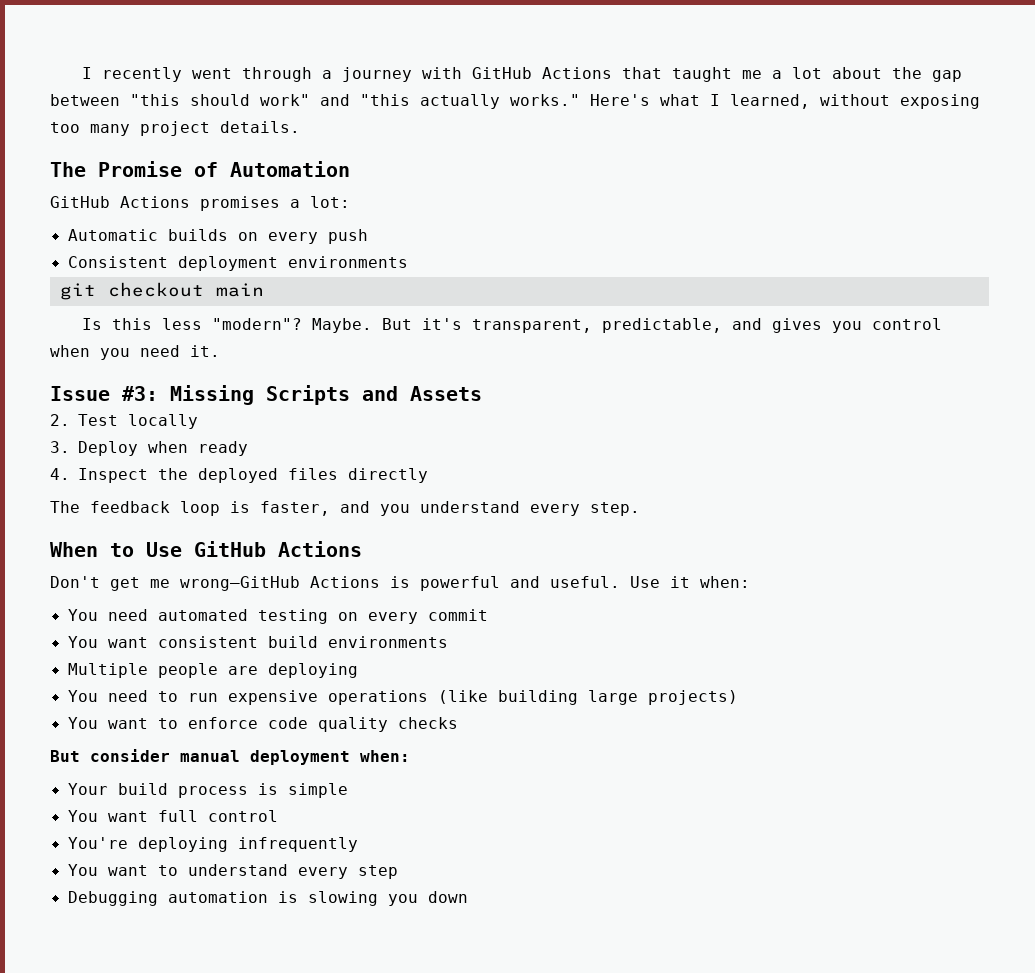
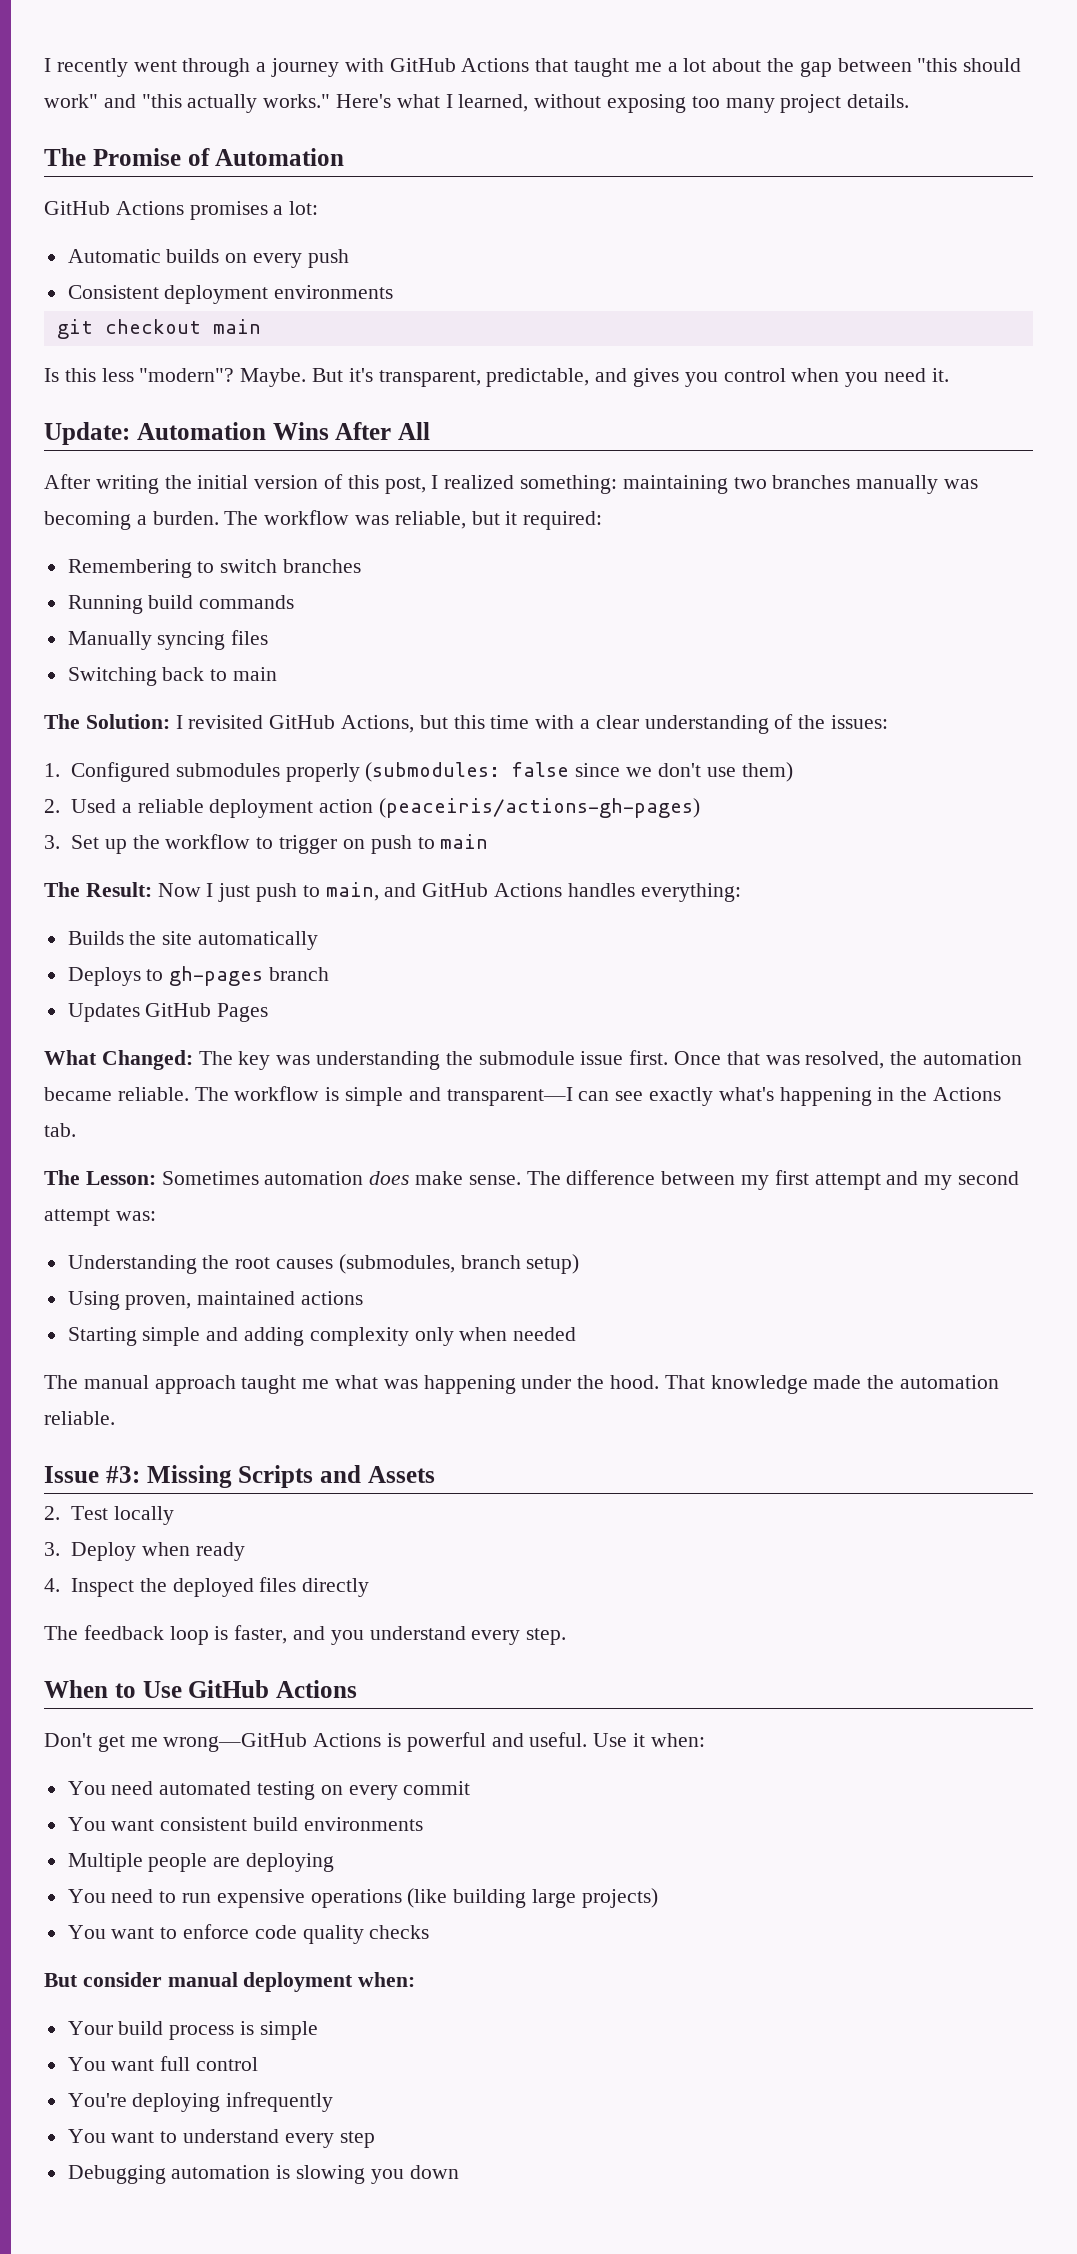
(220, 351) none -> [44,422,430,445] [44,474,979,494] [44,510,603,530] [67,559,362,578] [67,595,295,614] [67,630,269,650] [67,667,278,686] [44,714,889,734] [44,762,793,782] [44,798,701,818] [44,834,489,854] [44,882,741,902] [67,931,319,950] [67,966,330,986] [67,1003,269,1022] [44,1050,1023,1070] [44,1086,1002,1106] [44,1123,76,1137] [44,1170,1020,1190] [44,1209,156,1226] [67,1254,580,1274] [67,1291,364,1310] [67,1327,577,1346] [44,1375,1000,1394] [44,1411,115,1425] // Update: Automation Wins After All // After writing the initial version of this post, I realized something: maintaining two branches manually was becoming a burden. The workflow was reliable, but it required: // Remembering to switch branches // Running build commands // Manually syncing files // Switching back to main // The Solution: I revisited GitHub Actions, but this time with a clear understanding of the issues: // 1. Configured submodules properly (submodules: false since we don't use them) // 2. Used a reliable deployment action (peaceiris/actions-gh-pages) // 3. Set up the workflow to trigger on push to main // The Result: Now I just push to main, and GitHub Actions handles everything: // Builds the site automatically // Deploys to gh-pages branch // Updates GitHub Pages // What Changed: The key was understanding the submodule issue first. Once that was resolved, the automation became reliable. The workflow is simple and transparent—I can see exactly what's happening in the Actions tab. // The Lesson: Sometimes automation does make sense. The difference between my first attempt and my second attempt was: // Understanding the root causes (submodules, branch setup) // Using proven, maintained actions // Starting simple and adding complexity only when needed // The manual approach taught me what was happening under the hood. That knowledge made the automation reliable.

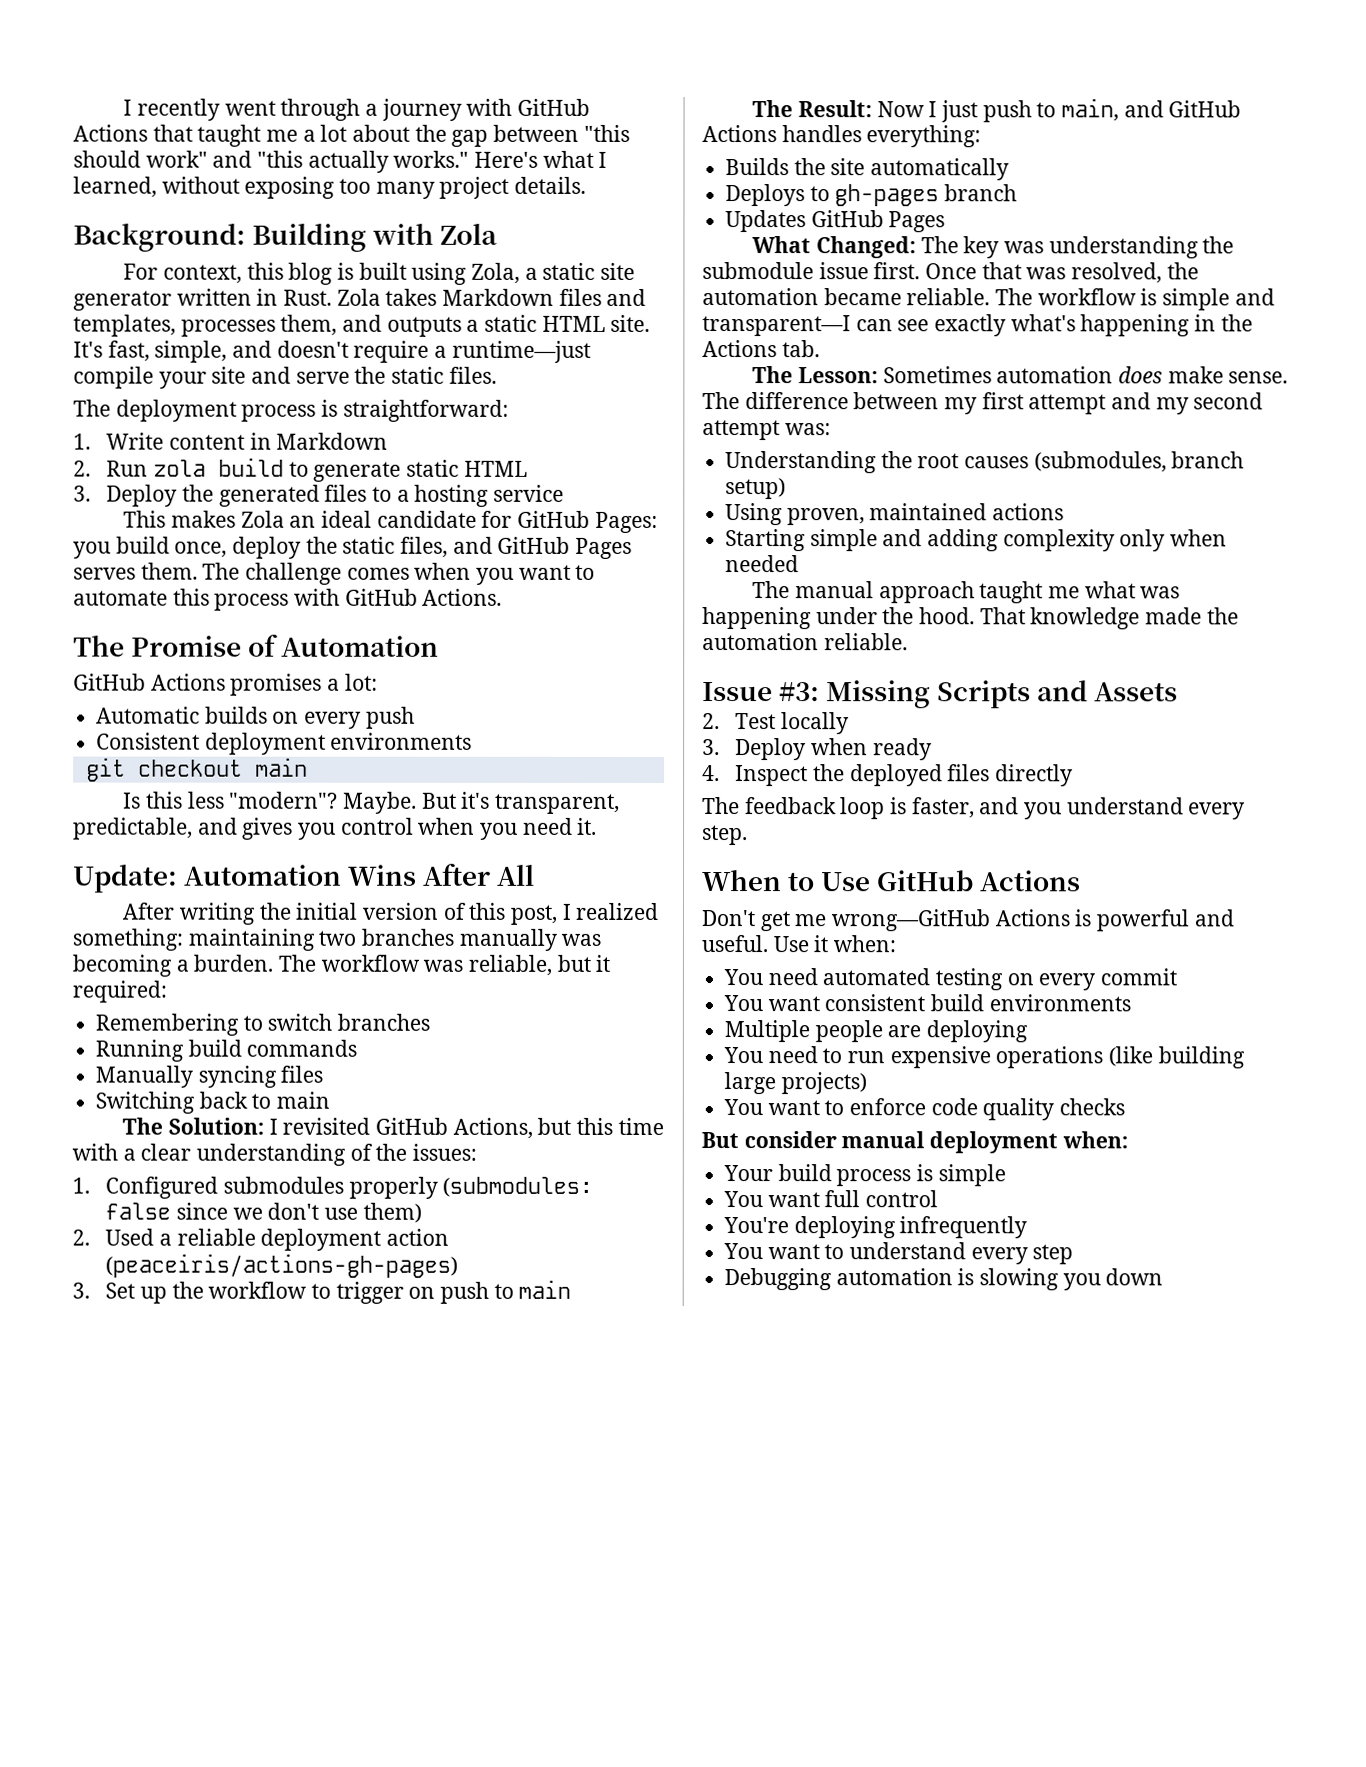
(910, 101) none -> [73,223,499,252] [123,262,636,285] [73,288,647,311] [73,314,651,337] [73,340,591,363] [73,366,497,389] [73,399,509,422] [73,432,389,450] [73,457,528,482] [73,484,564,507] [123,510,658,533] [73,536,633,559] [73,562,596,585] [73,588,503,611] // Background: Building with Zola // For context, this blog is built using Zola, a static site generator written in Rust. Zola takes Markdown files and templates, processes them, and outputs a static HTML site. It's fast, simple, and doesn't require a runtime—just compile your site and serve the static files. // The deployment process is straightforward: // 1. Write content in Markdown // 2. Run zola build to generate static HTML // 3. Deploy the generated files to a hosting service // This makes Zola an ideal candidate for GitHub Pages: you build once, deploy the static files, and GitHub Pages serves them. The challenge comes when you want to automate this process with GitHub Actions.

